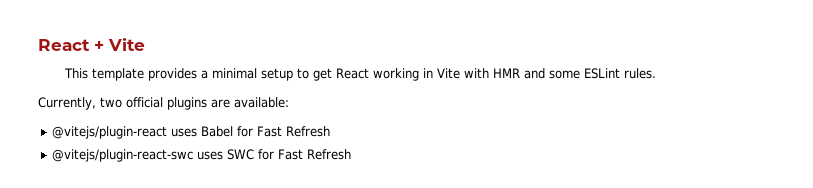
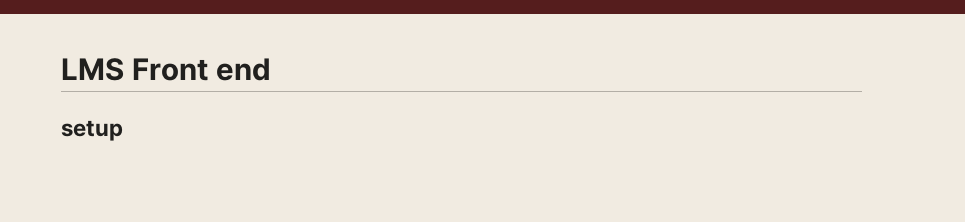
[38,38,145,51] [64,68,657,81] [38,97,289,110] [52,126,331,139] [52,149,352,162] React + Vite // This template provides a minimal setup to get React working in Vite with HMR and some ESLint rules. // Currently, two official plugins are available: // @vitejs/plugin-react uses Babel for Fast Refresh // @vitejs/plugin-react-swc uses SWC for Fast Refresh -> [61,58,272,81] [61,120,123,141] LMS Front end // setup

